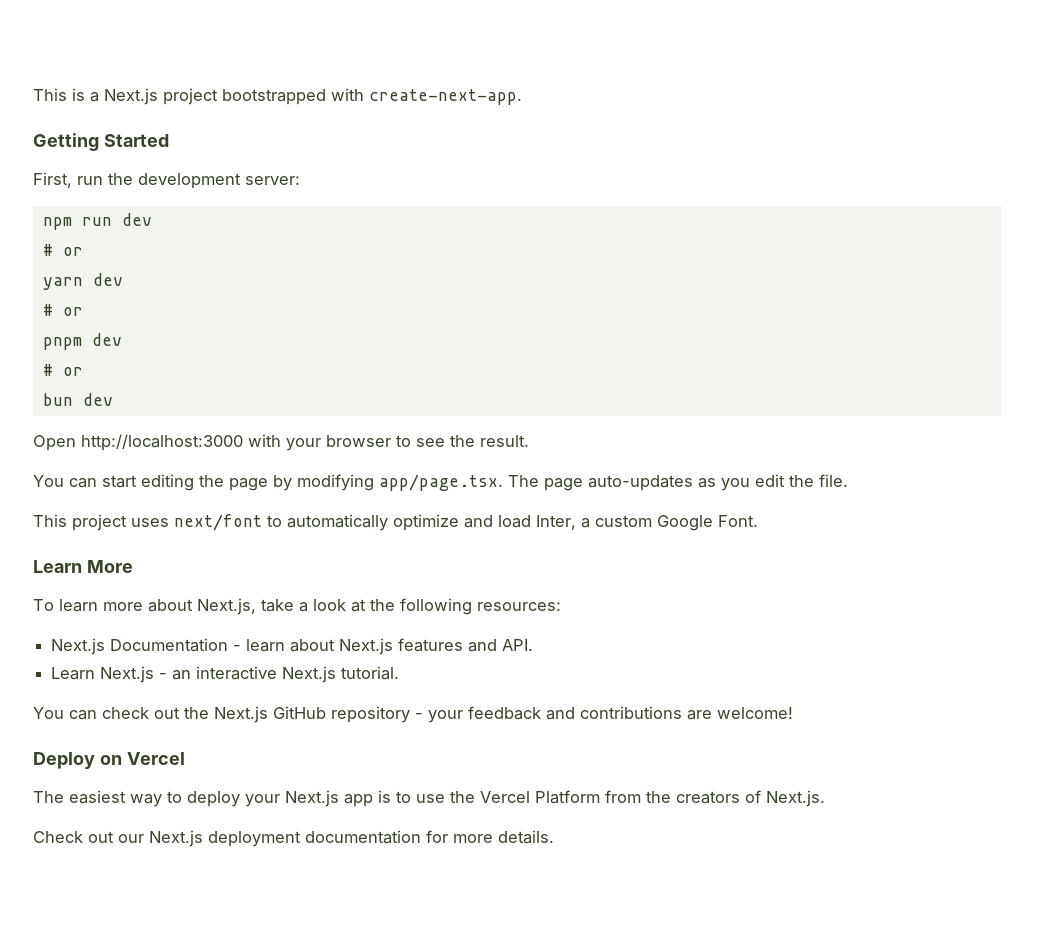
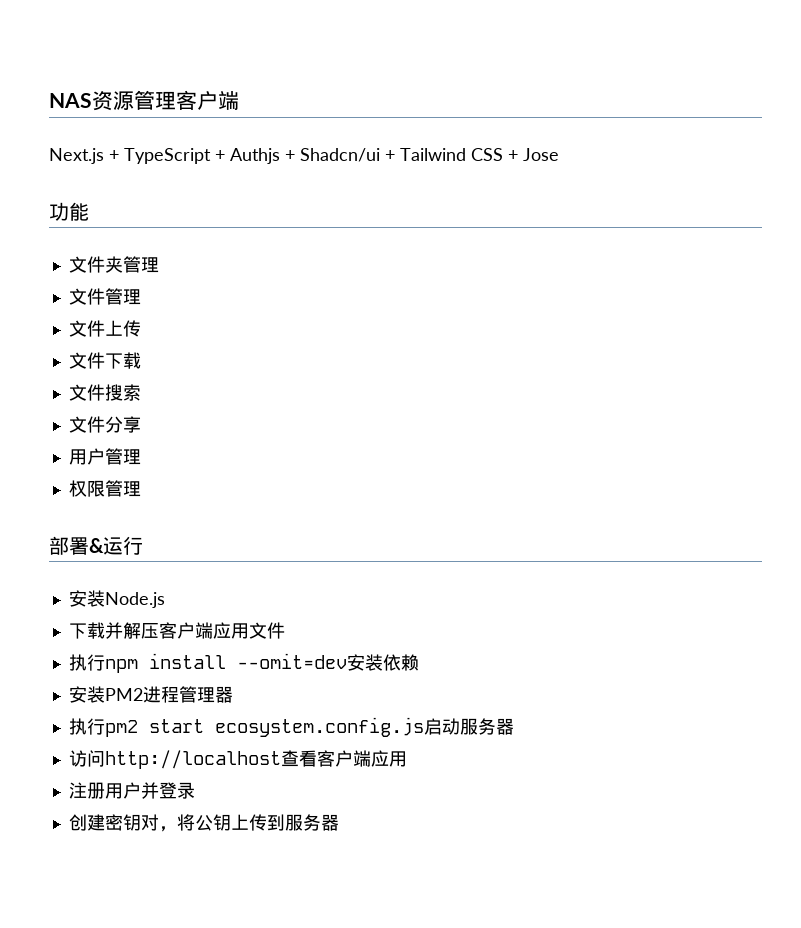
[33,88,522,105] [33,133,169,151] [33,172,300,189] [42,213,152,230] [42,244,83,256] [42,273,123,290] [42,304,83,316] [42,333,122,350] [42,364,83,376] [42,393,113,406] [33,434,529,451] [33,474,848,491] [33,514,758,531] [33,560,133,573] [33,598,561,615] [51,638,534,655] [51,666,400,683] [33,706,793,723] [33,752,185,769] [33,790,825,807] [33,830,554,847] This is a Next.js project bootstrapped with create-next-app. // Getting Started // First, run the development server: // npm run dev // # or // yarn dev // # or // pnpm dev // # or // bun dev // Open http://localhost:3000 with your browser to see the result. // You can start editing the page by modifying app/page.tsx. The page auto-updates as you edit the file. // This project uses next/font to automatically optimize and load Inter, a custom Google Font. // Learn More // To learn more about Next.js, take a look at the following resources: // Next.js Documentation - learn about Next.js features and API. // Learn Next.js - an interactive Next.js tutorial. // You can check out the Next.js GitHub repository - your feedback and contributions are welcome! // Deploy on Vercel // The easiest way to deploy your Next.js app is to use the Vercel Platform from the creators of Next.js. // Check out our Next.js deployment documentation for more details. -> [49,90,239,111] [49,148,559,164] [49,202,89,221] [68,256,159,273] [68,288,141,305] [68,320,141,337] [68,352,141,369] [68,384,141,401] [68,416,141,433] [68,448,141,465] [68,480,141,497] [49,536,143,555] [68,590,165,608] [68,622,285,639] [68,653,419,673] [68,686,233,703] [68,717,514,737] [68,750,407,769] [68,782,195,799] [68,814,339,832] NAS资源管理客户端 // Next.js + TypeScript + Authjs + Shadcn/ui + Tailwind CSS + Jose // 功能 // 文件夹管理 // 文件管理 // 文件上传 // 文件下载 // 文件搜索 // 文件分享 // 用户管理 // 权限管理 // 部署&运行 // 安装Node.js // 下载并解压客户端应用文件 // 执行npm install --omit=dev安装依赖 // 安装PM2进程管理器 // 执行pm2 start ecosystem.config.js启动服务器 // 访问http://localhost查看客户端应用 // 注册用户并登录 // 创建密钥对，将公钥上传到服务器

